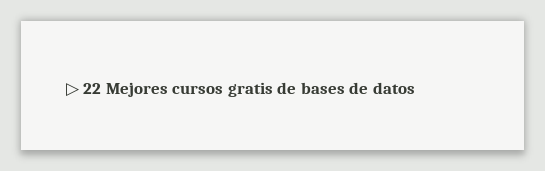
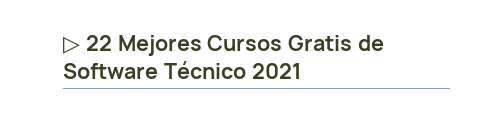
[172,82,415,97] cursos gratis de bases de datos -> [207,35,385,51] [63,61,301,79] Cursos Gratis de Software Técnico 2021

